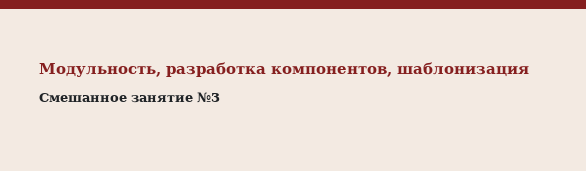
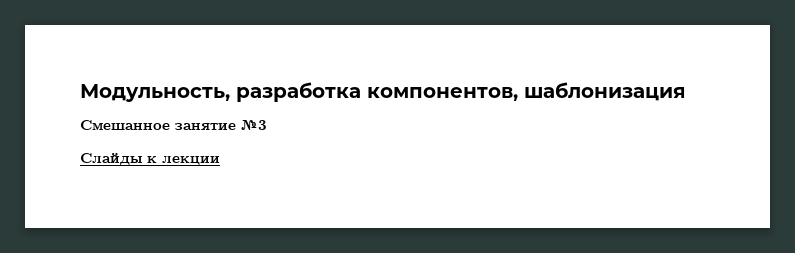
(220, 97) none -> [80,153,220,165] // Cлайды к лекции

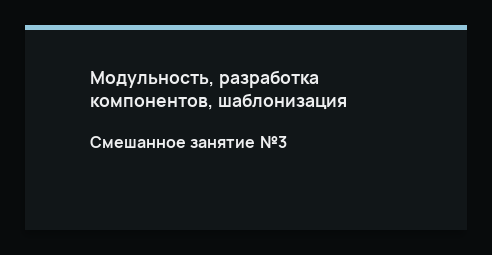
[80,153,220,165] // Cлайды к лекции -> (287, 142) none

